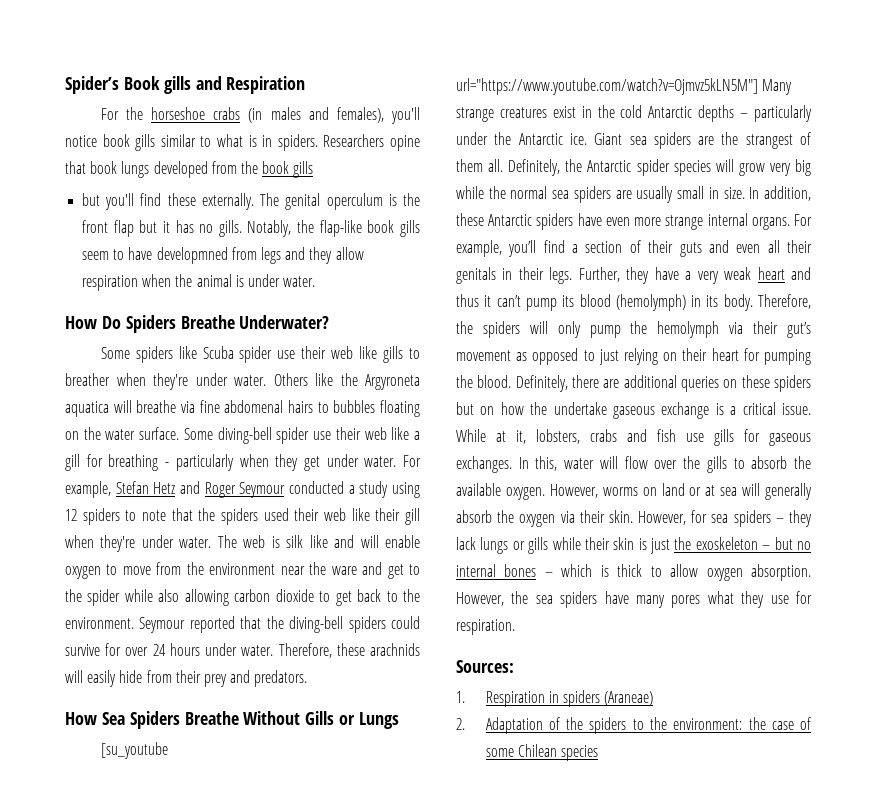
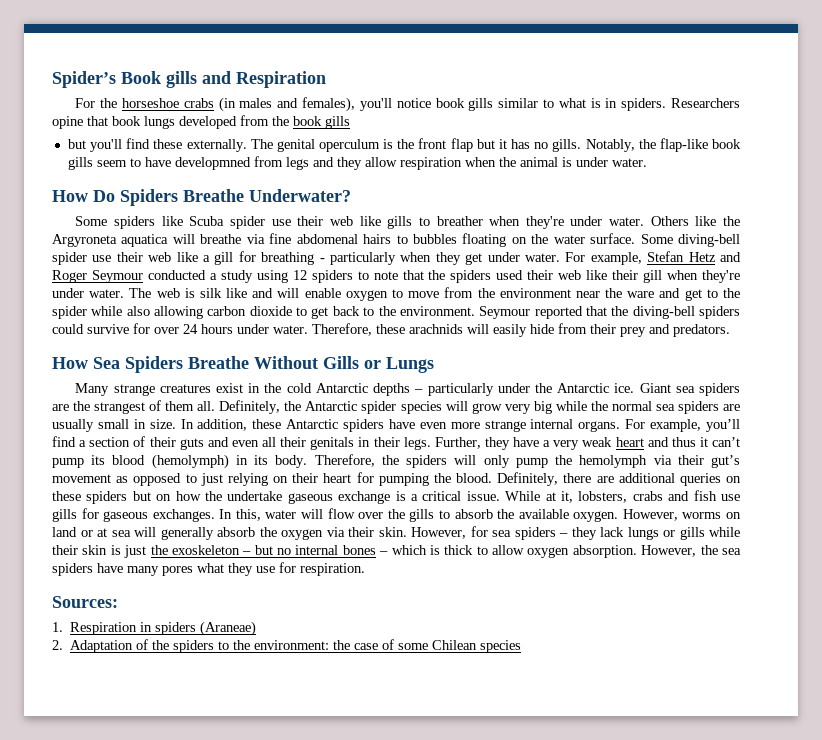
[100,742,168,759] [456,78,758,95] [su_youtube url="https://www.youtube.com/watch?v=Ojmvz5kLN5M"] -> (434, 365) none

